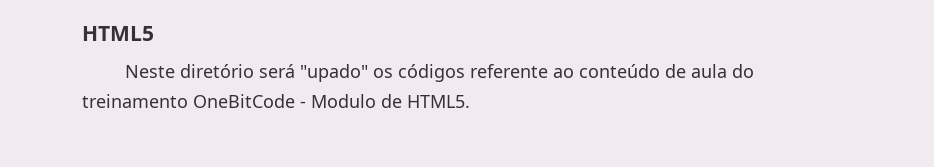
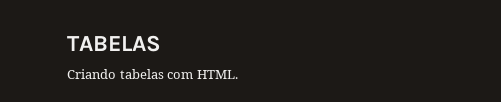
[82,26,154,41] [125,64,755,82] [82,94,470,108] HTML5 // Neste diretório será "upado" os códigos referente ao conteúdo de aula do treinamento OneBitCode - Modulo de HTML5. -> [67,35,161,52] [67,69,238,79] TABELAS // Criando tabelas com HTML.

